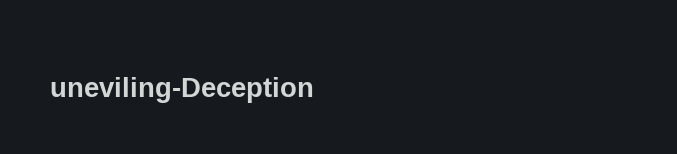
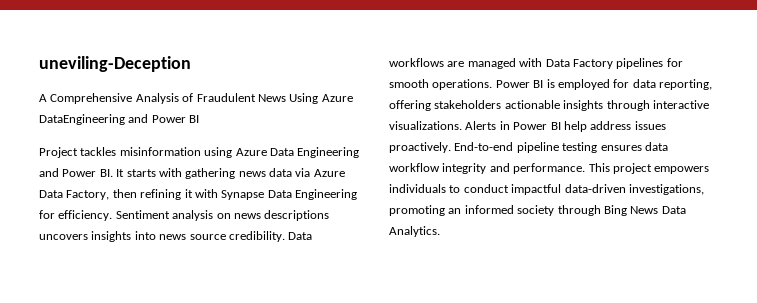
(314, 90) none -> [39,93,353,104] [39,114,200,125] [39,147,360,158] [39,168,345,179] [39,189,357,200] [39,210,330,221] [39,231,313,242] [389,58,683,69] [389,79,712,90] [389,100,709,111] [389,121,666,132] [389,142,668,153] [389,163,710,174] [389,184,704,195] [389,205,686,216] [389,226,440,237] // A Comprehensive Analysis of Fraudulent News Using Azure DataEngineering and Power BI // Project tackles misinformation using Azure Data Engineering and Power BI. It starts with gathering news data via Azure Data Factory, then refining it with Synapse Data Engineering for efficiency. Sentiment analysis on news descriptions uncovers insights into news source credibility. Data workflows are managed with Data Factory pipelines for smooth operations. Power BI is employed for data reporting, offering stakeholders actionable insights through interactive visualizations. Alerts in Power BI help address issues proactively. End-to-end pipeline testing ensures data workflow integrity and performance. This project empowers individuals to conduct impactful data-driven investigations, promoting an informed society through Bing News Data Analytics.

